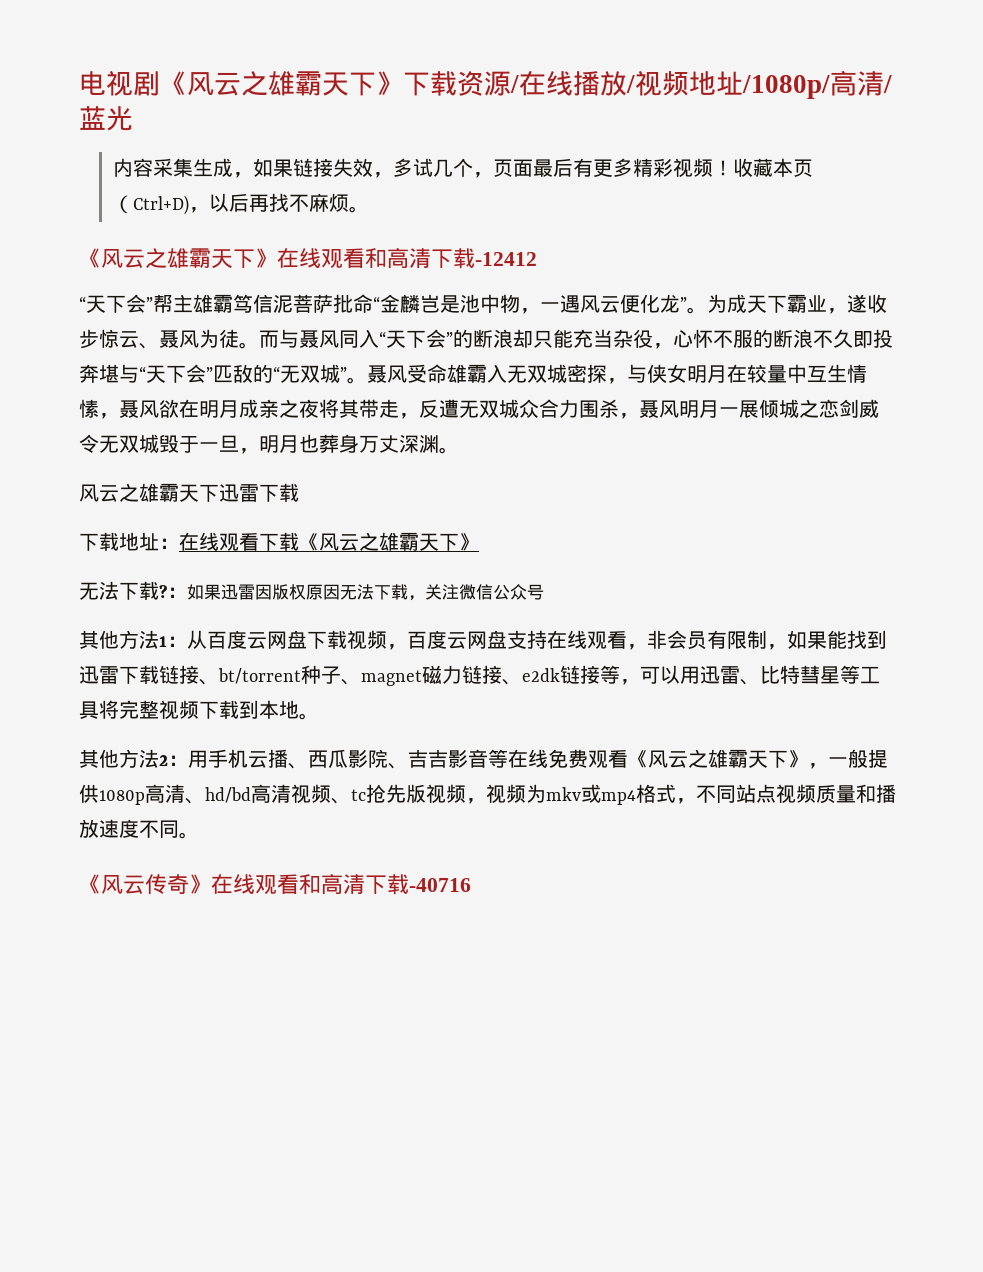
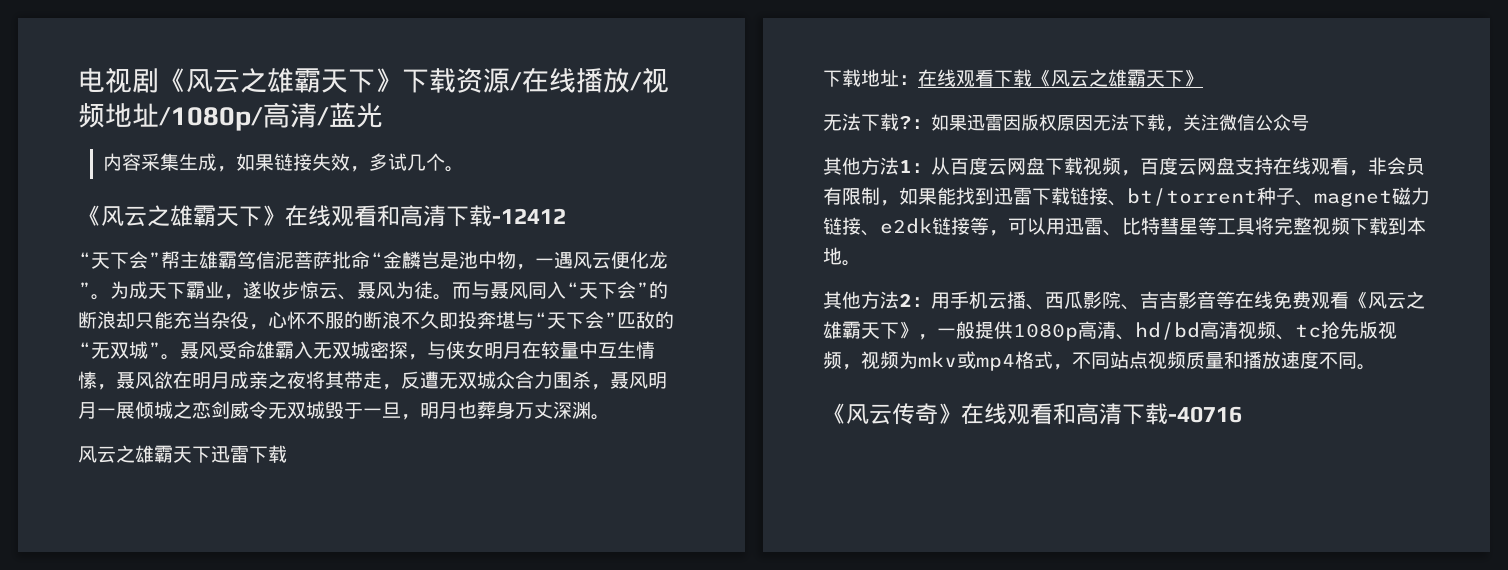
[472,158,813,178] [112,193,349,215] ，页面最后有更多精彩视频！收藏本页（Ctrl+D)，以后再找不麻烦 -> (445, 162) none

